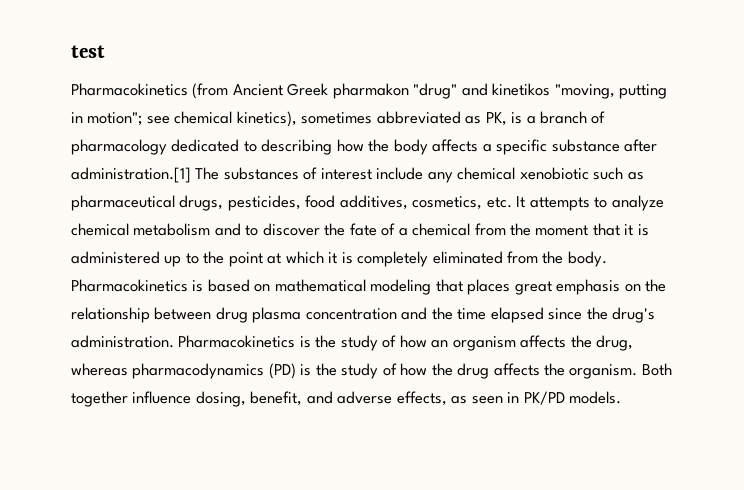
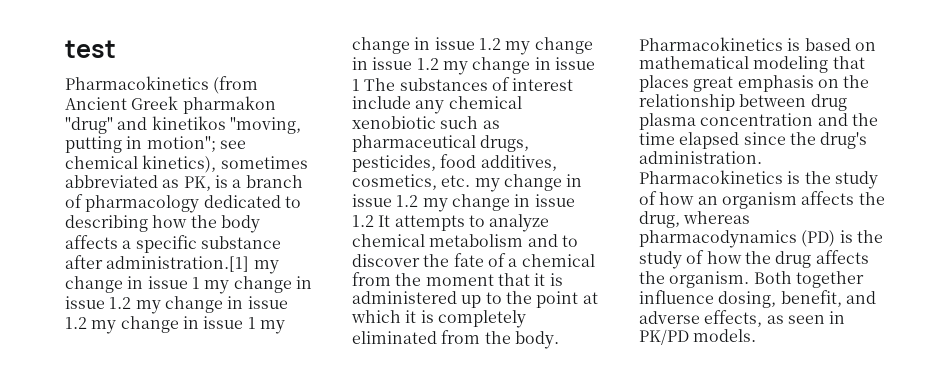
(191, 175) none -> [253,260,279,274] [65,276,312,294] [65,296,288,314] [65,316,285,334] [352,37,593,55] [352,57,595,75] [352,79,360,91] my change in issue 1 my change in issue 1.2 my change in issue 1.2 my change in issue 1 my change in issue 1.2 my change in issue 1.2 my change in issue 1
(512, 202) none -> [474,174,583,192] [352,194,575,212] [352,215,374,227] my change in issue 1.2 my change in issue 1.2

